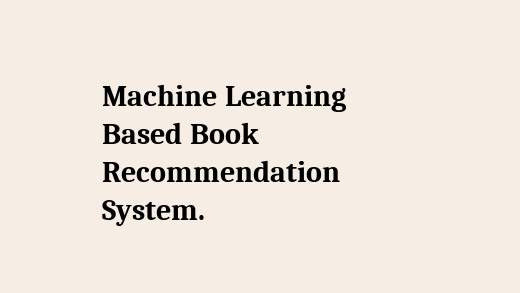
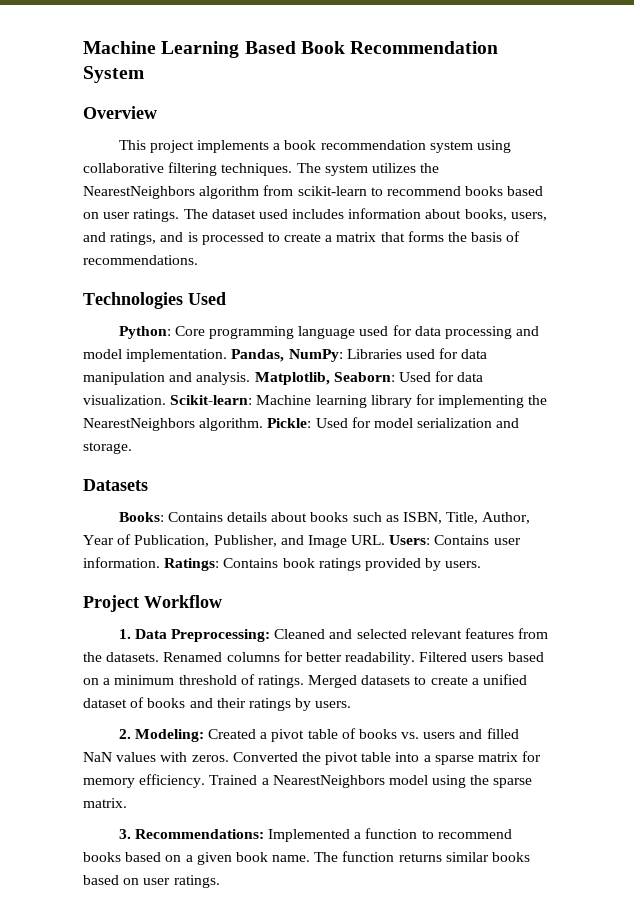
[102,200,205,226] System. -> [83,66,144,83] [83,106,157,119] [118,140,511,153] [83,162,440,176] [83,185,544,199] [83,208,547,222] [83,231,521,245] [83,255,198,265] [83,292,226,309] [118,325,540,339] [83,348,488,362] [83,371,484,385] [83,394,548,408] [83,417,520,431] [83,442,132,454] [83,479,148,491] [118,512,531,524] [83,534,521,548] [83,557,482,571] [83,595,222,612] [118,628,549,642] [83,651,544,665] [83,674,528,688] [83,697,352,711] [118,728,519,742] [83,751,542,765] [83,774,533,788] [83,798,127,808] [118,828,512,842] [83,851,531,865] [83,875,220,888] System // Overview // This project implements a book recommendation system using collaborative filtering techniques. The system utilizes the NearestNeighbors algorithm from scikit-learn to recommend books based on user ratings. The dataset used includes information about books, users, and ratings, and is processed to create a matrix that forms the basis of recommendations. // Technologies Used // Python: Core programming language used for data processing and model implementation. Pandas, NumPy: Libraries used for data manipulation and analysis. Matplotlib, Seaborn: Used for data visualization. Scikit-learn: Machine learning library for implementing the NearestNeighbors algorithm. Pickle: Used for model serialization and storage. // Datasets // Books: Contains details about books such as ISBN, Title, Author, Year of Publication, Publisher, and Image URL. Users: Contains user information. Ratings: Contains book ratings provided by users. // Project Workflow // 1. Data Preprocessing: Cleaned and selected relevant features from the datasets. Renamed columns for better readability. Filtered users based on a minimum threshold of ratings. Merged datasets to create a unified dataset of books and their ratings by users. // 2. Modeling: Created a pivot table of books vs. users and filled NaN values with zeros. Converted the pivot table into a sparse matrix for memory efficiency. Trained a NearestNeighbors model using the sparse matrix. // 3. Recommendations: Implemented a function to recommend books based on a given book name. The function returns similar books based on user ratings.

